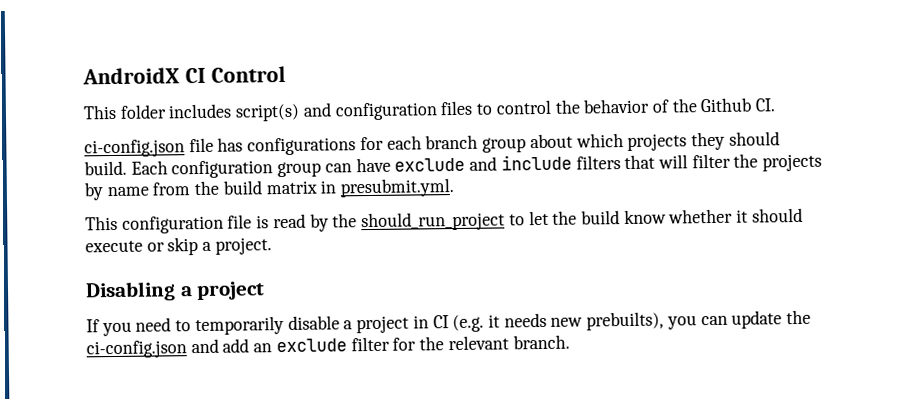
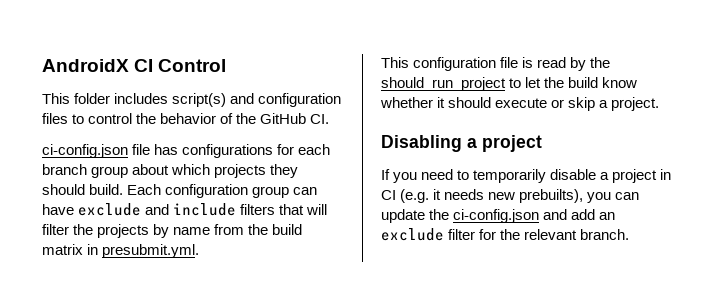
[700,97,752,113] Github -> [260,113,307,124] GitHub

